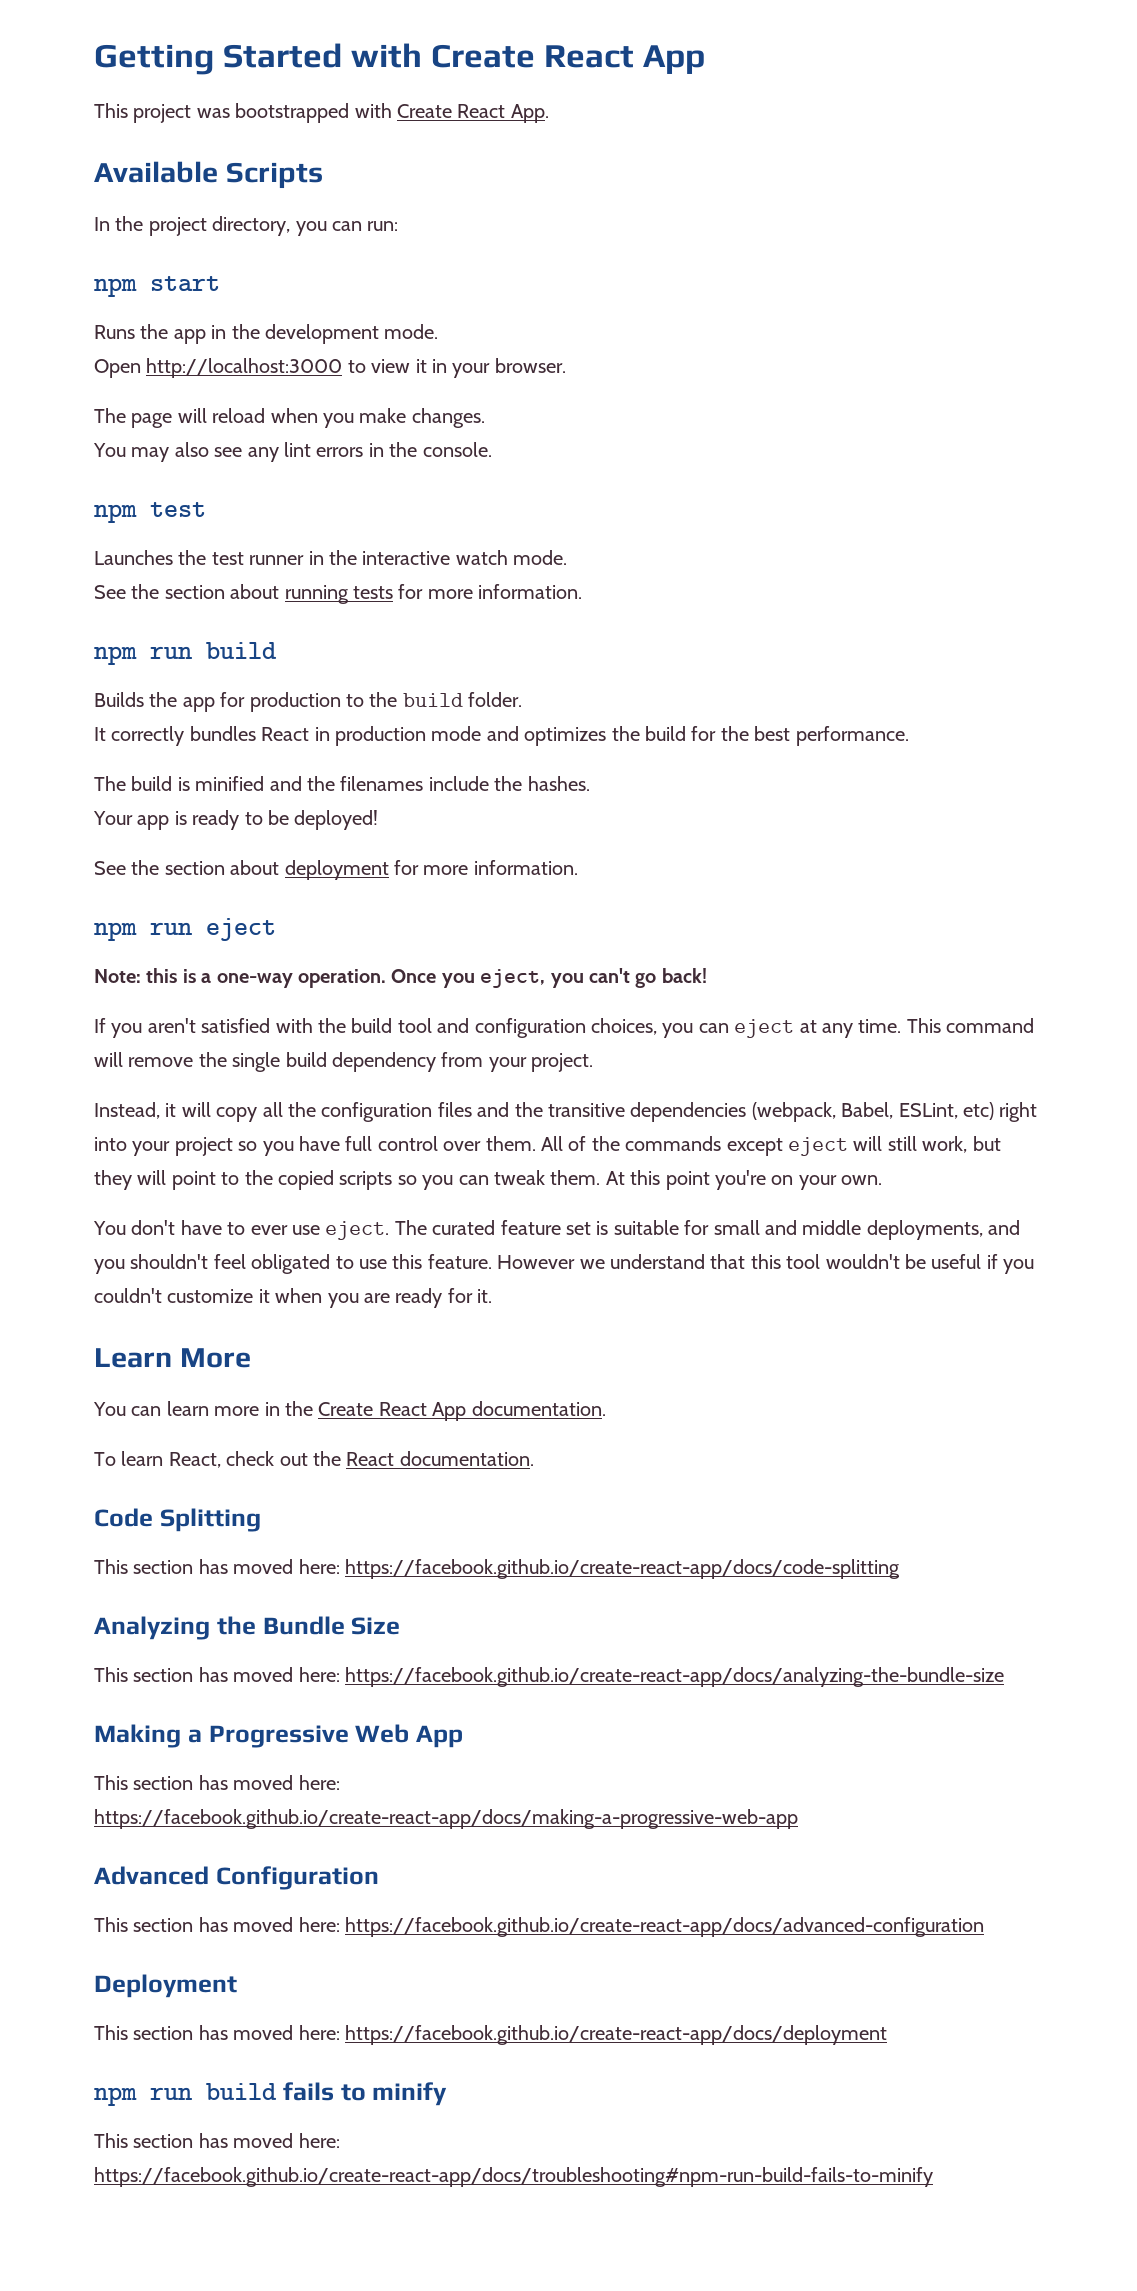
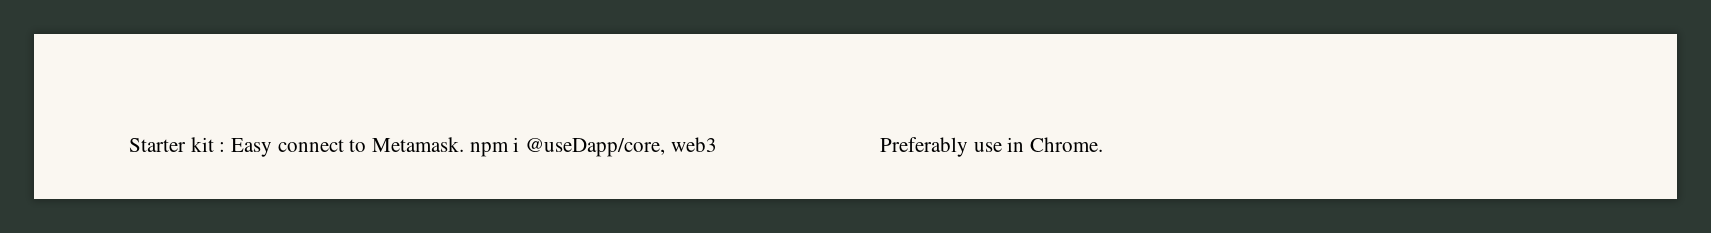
[94,43,706,75] [94,103,549,123] [94,161,323,189] [94,216,399,236] [94,276,220,297] [94,324,439,344] [94,358,566,378] [94,408,485,428] [93,442,492,462] [94,502,206,523] [94,550,568,565] [94,584,583,604] [94,642,277,665] [94,692,523,712] [94,726,909,746] [94,776,590,791] [93,810,379,830] [94,860,578,880] [94,918,276,941] [94,968,707,988] [94,1018,1035,1038] [94,1052,594,1072] [94,1102,1038,1122] [94,1136,1001,1156] [94,1170,883,1190] [93,1220,1021,1240] [94,1254,1035,1274] [94,1288,493,1308] [94,1348,251,1368] [93,1401,606,1421] [94,1451,534,1468] [94,1508,261,1532] [94,1559,900,1579] [94,1616,401,1640] [94,1667,1004,1687] [94,1724,463,1748] [94,1775,340,1790] [94,1809,798,1829] [94,1866,379,1890] [94,1917,984,1937] [94,1974,237,1998] [94,2025,887,2045] [94,2082,448,2106] [94,2133,340,2148] [94,2167,933,2187] Getting Started with Create React App // This project was bootstrapped with Create React App. // Available Scripts // In the project directory, you can run: // npm start // Runs the app in the development mode. // Open http://localhost:3000 to view it in your browser. // The page will reload when you make changes. // You may also see any lint errors in the console. // npm test // Launches the test runner in the interactive watch mode. // See the section about running tests for more information. // npm run build // Builds the app for production to the build folder. // It correctly bundles React in production mode and optimizes the build for the best performance. // The build is minified and the filenames include the hashes. // Your app is ready to be deployed! // See the section about deployment for more information. // npm run eject // Note: this is a one-way operation. Once you eject, you can't go back! // If you aren't satisfied with the build tool and configuration choices, you can eject at any time. This command will remove the single build dependency from your project. // Instead, it will copy all the configuration files and the transitive dependencies (webpack, Babel, ESLint, etc) right into your project so you have full control over them. All of the commands except eject will still work, but they will point to the copied scripts so you can tweak them. At this point you're on your own. // You don't have to ever use eject. The curated feature set is suitable for small and middle deployments, and you shouldn't feel obligated to use this feature. However we understand that this tool wouldn't be useful if you couldn't customize it when you are ready for it. // Learn More // You can learn more in the Create React App documentation. // To learn React, check out the React documentation. // Code Splitting // This section has moved here: https://facebook.github.io/create-react-app/docs/code-splitting // Analyzing the Bundle Size // This section has moved here: https://facebook.github.io/create-react-app/docs/analyzing-the-bundle-size // Making a Progressive Web App // This section has moved here: https://facebook.github.io/create-react-app/docs/making-a-progressive-web-app // Advanced Configuration // This section has moved here: https://facebook.github.io/create-react-app/docs/advanced-configuration // Deployment // This section has moved here: https://facebook.github.io/create-react-app/docs/deployment // npm run build fails to minify // This section has moved here: https://facebook.github.io/create-react-app/docs/troubleshooting#npm-run-build-fails-to-minify -> [129,137,717,157] [880,137,1104,157] Starter kit : Easy connect to Metamask. npm i @useDapp/core, web3 // Preferably use in Chrome.

